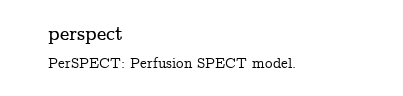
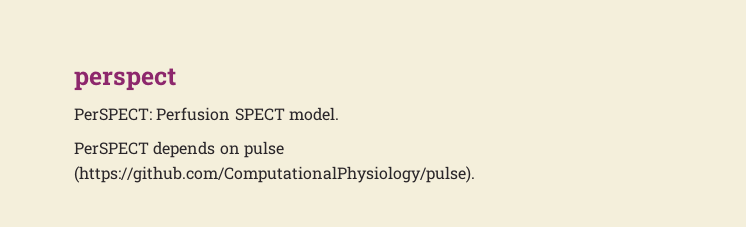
(296, 63) none -> [74,141,284,158] [74,166,475,183] // PerSPECT depends on pulse (https://github.com/ComputationalPhysiology/pulse).

